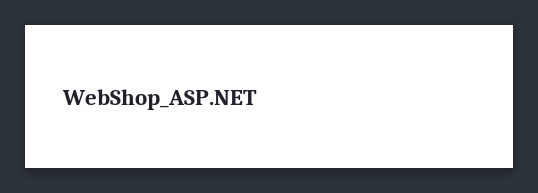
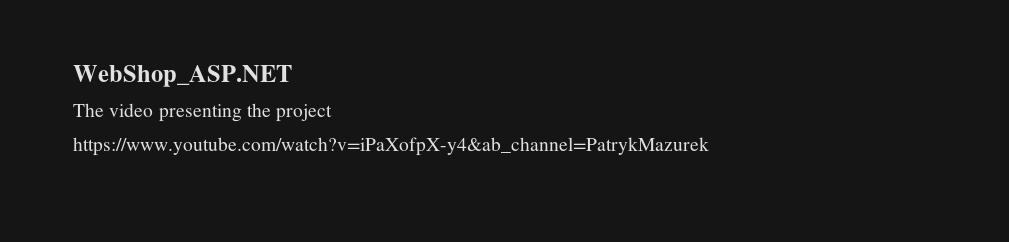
(257, 99) none -> [73,103,333,122] [73,137,709,156] // The video presenting the project // https://www.youtube.com/watch?v=iPaXofpX-y4&ab_channel=PatrykMazurek

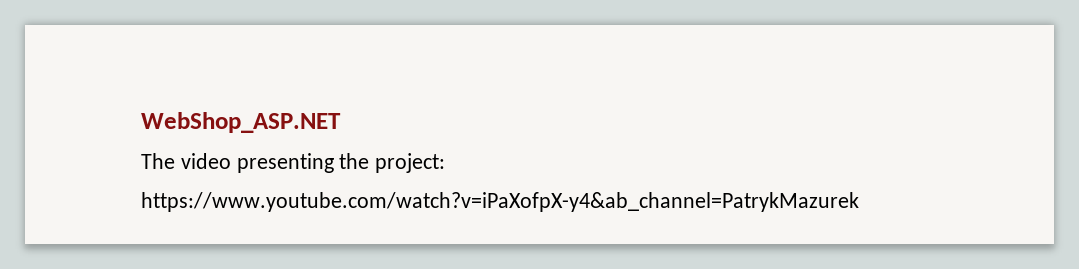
[276,104,333,122] project -> [375,153,446,173] project:

